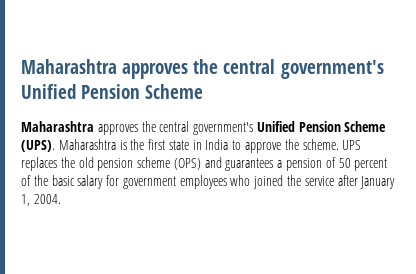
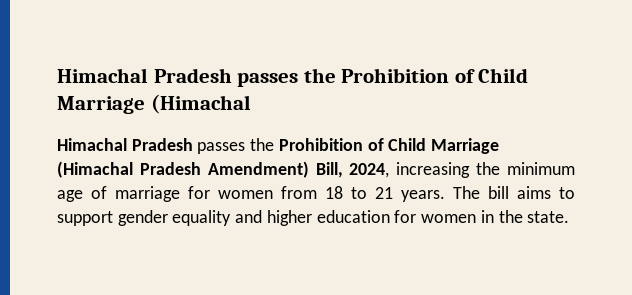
[21,59,384,79] [21,84,204,99] [21,121,387,135] [21,139,362,153] [21,157,388,171] [21,175,396,189] [21,194,61,206] Maharashtra approves the central government's Unified Pension Scheme // Maharashtra approves the central government's Unified Pension Scheme (UPS). Maharashtra is the first state in India to approve the scheme. UPS replaces the old pension scheme (OPS) and guarantees a pension of 50 percent of the basic salary for government employees who joined the service after January 1, 2004. -> [57,68,529,87] [57,94,251,114] [57,138,500,154] [57,161,575,178] [57,186,575,202] [57,210,570,226] Himachal Pradesh passes the Prohibition of Child Marriage (Himachal // Himachal Pradesh passes the Prohibition of Child Marriage (Himachal Pradesh Amendment) Bill, 2024, increasing the minimum age of marriage for women from 18 to 21 years. The bill aims to support gender equality and higher education for women in the state.

